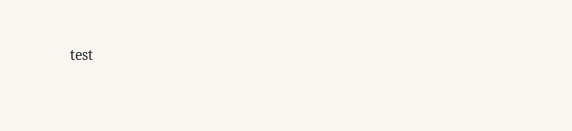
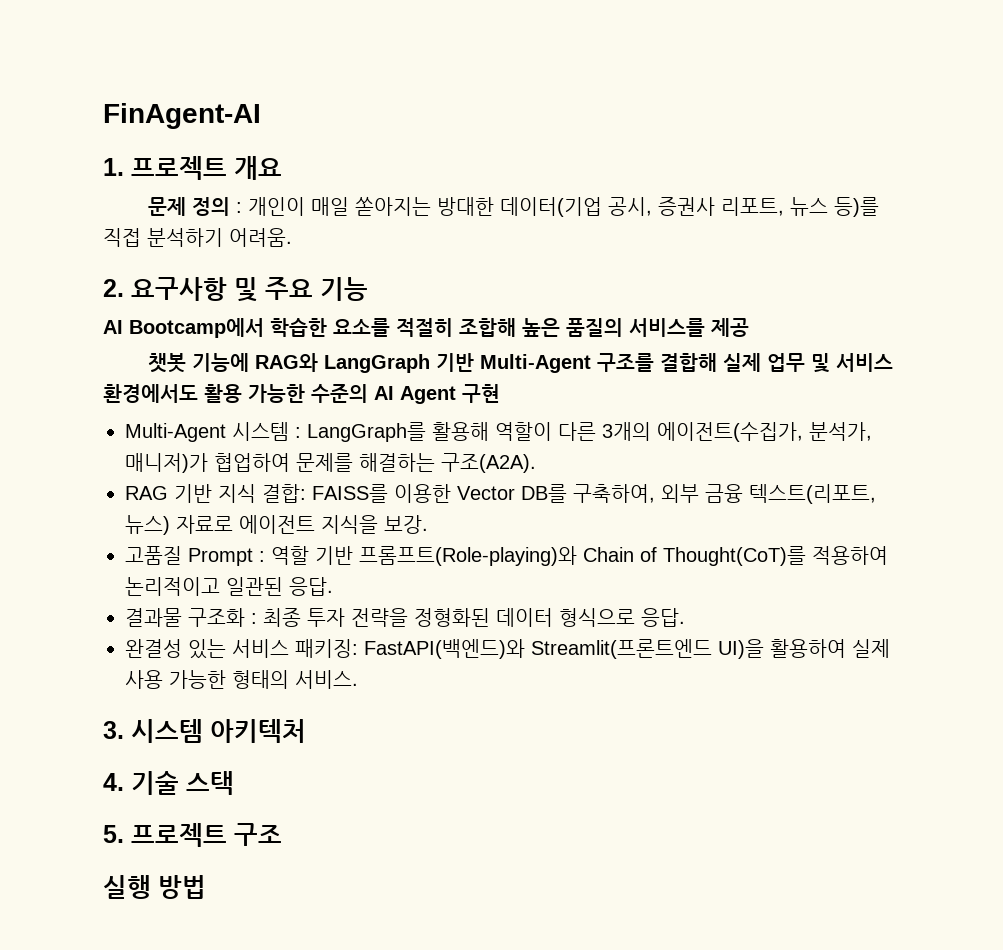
[70,50,93,60] test -> [103,103,261,129] [103,156,282,180] [148,196,880,217] [103,228,292,247] [103,277,368,302] [103,318,749,338] [148,353,894,373] [103,384,500,404] [125,422,872,442] [125,453,536,473] [125,484,876,504] [125,515,428,535] [125,546,888,566] [125,577,333,596] [125,608,685,627] [125,639,890,659] [125,670,358,689] [103,719,306,743] [103,771,234,795] [103,823,282,847] [103,875,206,899] FinAgent-AI // 1. 프로젝트 개요 // 문제 정의 : 개인이 매일 쏟아지는 방대한 데이터(기업 공시, 증권사 리포트, 뉴스 등)를 직접 분석하기 어려움. // 2. 요구사항 및 주요 기능 // AI Bootcamp에서 학습한 요소를 적절히 조합해 높은 품질의 서비스를 제공 // 챗봇 기능에 RAG와 LangGraph 기반 Multi-Agent 구조를 결합해 실제 업무 및 서비스 환경에서도 활용 가능한 수준의 AI Agent 구현 // Multi-Agent 시스템 : LangGraph를 활용해 역할이 다른 3개의 에이전트(수집가, 분석가, 매니저)가 협업하여 문제를 해결하는 구조(A2A). // RAG 기반 지식 결합: FAISS를 이용한 Vector DB를 구축하여, 외부 금융 텍스트(리포트, 뉴스) 자료로 에이전트 지식을 보강. // 고품질 Prompt : 역할 기반 프롬프트(Role-playing)와 Chain of Thought(CoT)를 적용하여 논리적이고 일관된 응답. // 결과물 구조화 : 최종 투자 전략을 정형화된 데이터 형식으로 응답. // 완결성 있는 서비스 패키징: FastAPI(백엔드)와 Streamlit(프론트엔드 UI)을 활용하여 실제 사용 가능한 형태의 서비스. // 3. 시스템 아키텍처 // 4. 기술 스택 // 5. 프로젝트 구조 // 실행 방법

